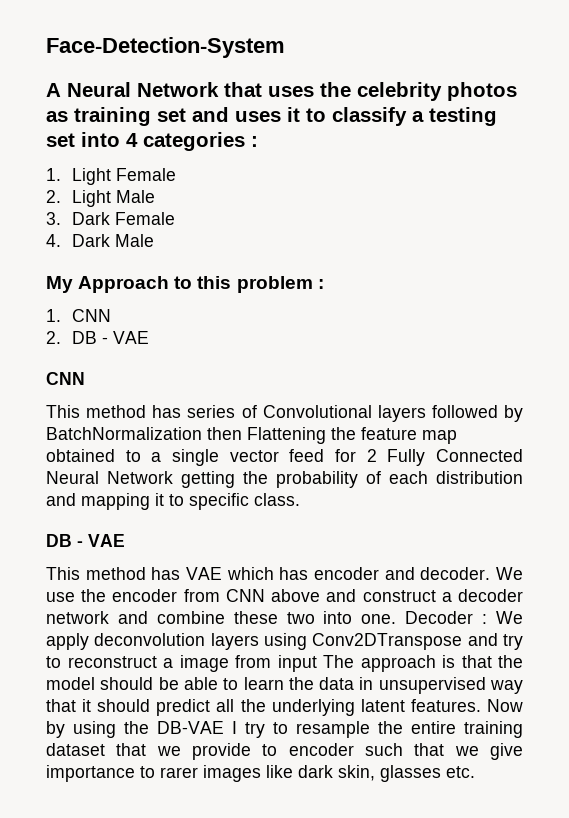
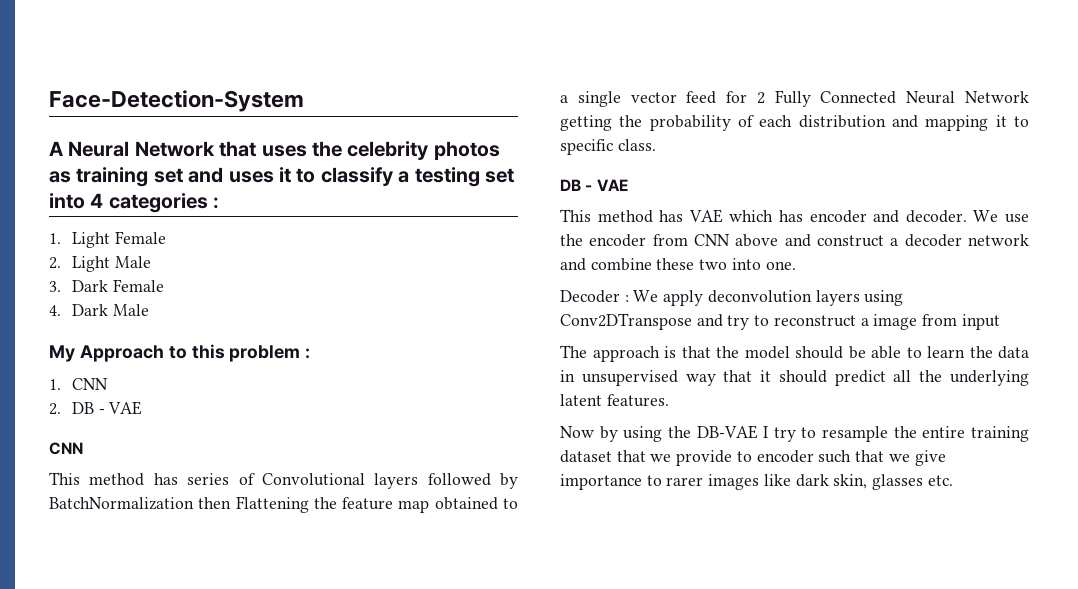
(397, 619) none -> (796, 265) //
(317, 663) none -> (1000, 322) //
(481, 705) none -> (669, 400) //

